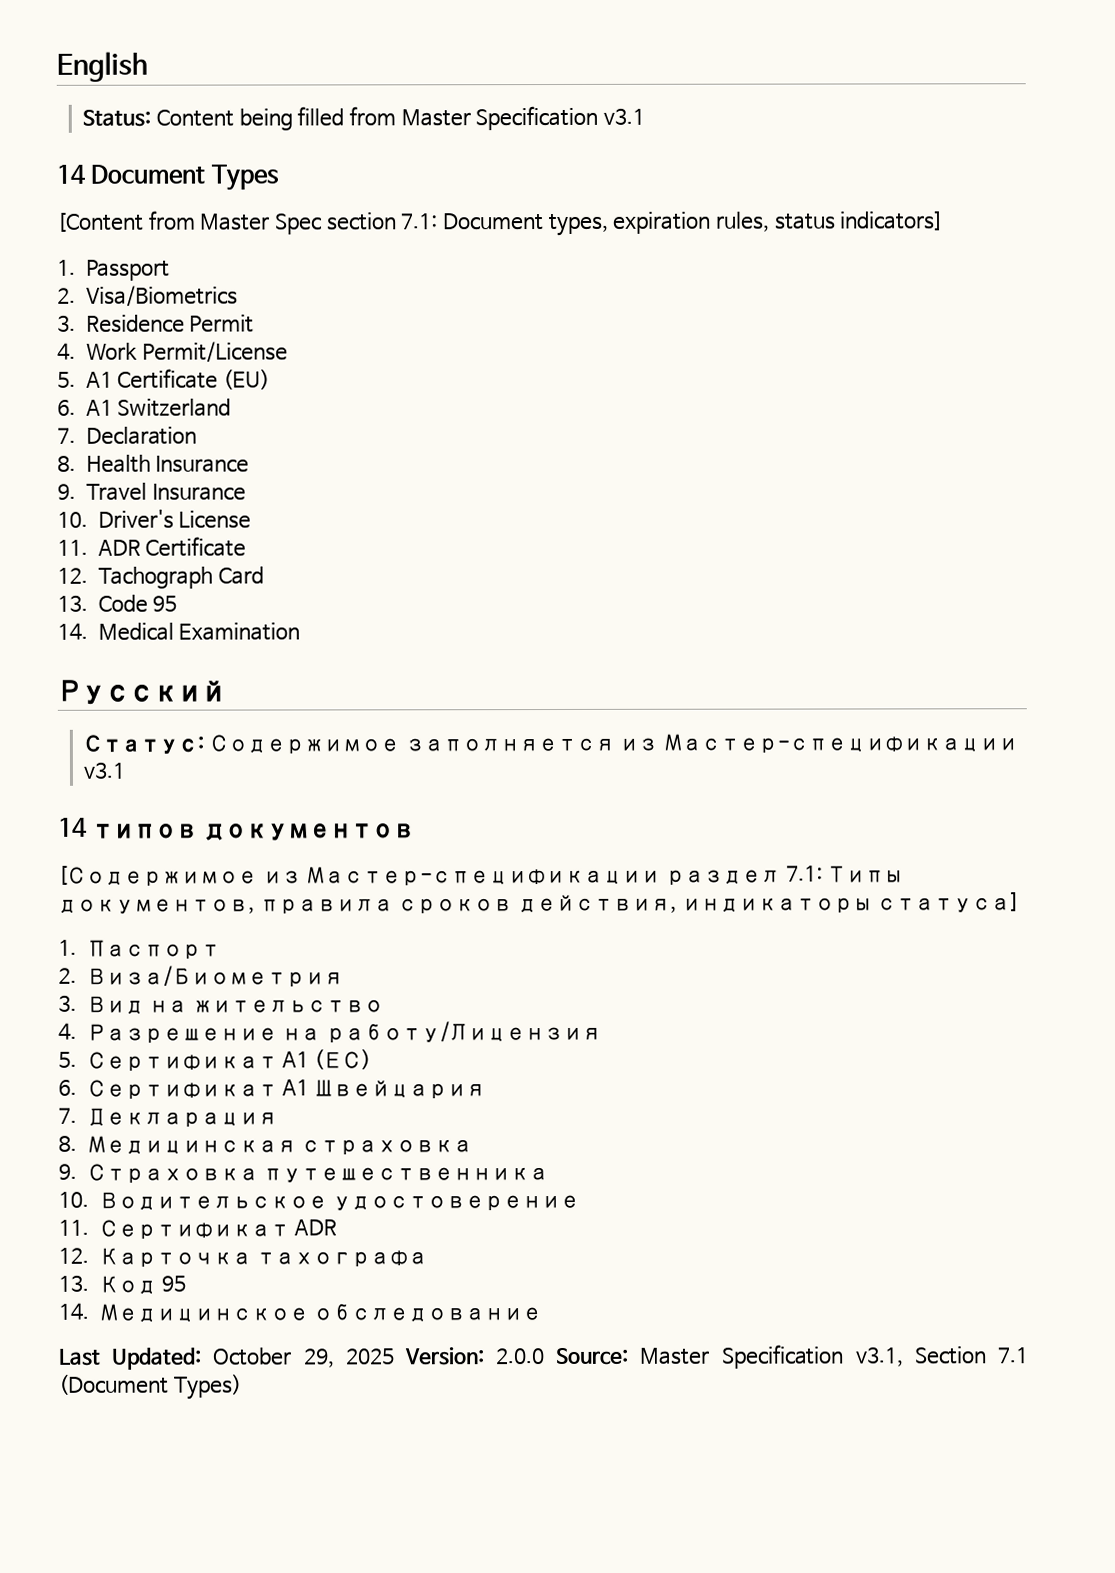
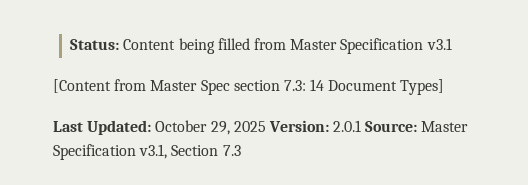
[56,51,148,82] English // -> (70, 44) none
[56,164,279,191] // 14 Document Types -> (452, 44) none
[400,211,945,237] [57,259,171,281] [57,285,238,307] [57,314,255,333] [57,341,289,363] [57,368,270,390] [57,398,232,417] [57,426,198,445] [57,454,250,473] [57,482,247,501] [57,509,252,529] [57,536,247,557] [57,566,265,589] [57,594,178,613] [57,622,301,641] [57,679,226,705] [83,733,1019,755] [83,761,126,779] [58,817,415,841] [58,865,905,886] [58,892,1021,914] [58,939,221,959] [58,965,344,987] [58,994,384,1015] [58,1020,602,1043] [58,1049,371,1071] [58,1079,486,1099] [58,1107,278,1127] [58,1135,474,1155] [58,1163,550,1183] [58,1191,581,1211] [58,1219,338,1239] [58,1247,429,1267] [58,1274,187,1295] [58,1302,543,1323] 7.1: Document types, expiration rules, status indicators] // 1. Passport // 2. Visa/Biometrics // 3. Residence Permit // 4. Work Permit/License // 5. A1 Certificate (EU) // 6. A1 Switzerland // 7. Declaration // 8. Health Insurance // 9. Travel Insurance // 10. Driver's License // 11. ADR Certificate // 12. Tachograph Card // 13. Code 95 // 14. Medical Examination // Русский // Статус: Содержимое заполняется из Мастер-спецификации v3.1 // 14 типов документов // [Содержимое из Мастер-спецификации раздел 7.1: Типы документов, правила сроков действия, индикаторы статуса] // 1. Паспорт // 2. Виза/Биометрия // 3. Вид на жительство // 4. Разрешение на работу/Лицензия // 5. Сертификат A1 (ЕС) // 6. Сертификат A1 Швейцария // 7. Декларация // 8. Медицинская страховка // 9. Страховка путешественника // 10. Водительское удостоверение // 11. Сертификат ADR // 12. Карточка тахографа // 13. Код 95 // 14. Медицинское обследование -> [283,79,445,95] 7.3: 14 Document Types]
[495,1348,545,1365] 2.0.0 -> [333,120,362,132] 2.0.1
[996,1347,1029,1364] [59,1374,242,1400] 7.1 (Document Types) -> [222,145,241,156] 7.3

